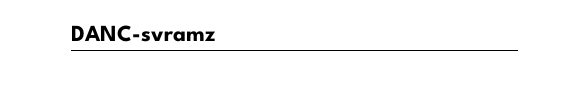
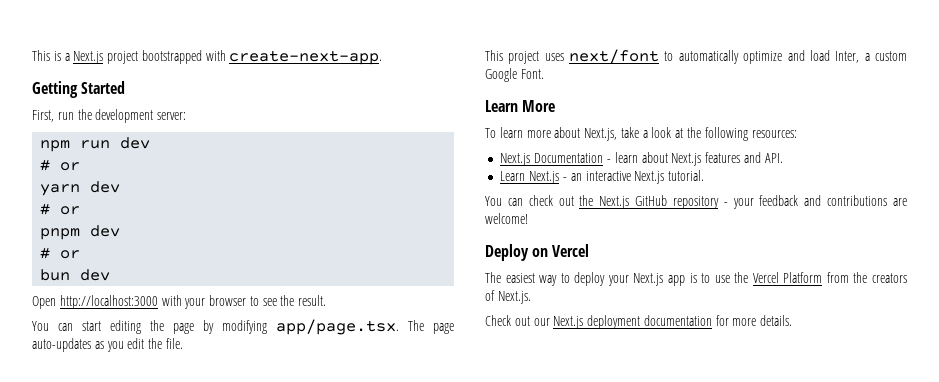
[71,25,216,42] DANC-svramz -> [32,50,383,65] [32,81,126,98] [32,109,187,123] [40,137,151,152] [40,159,81,171] [40,181,121,196] [40,203,81,215] [40,225,121,240] [40,247,81,259] [40,269,111,281] [32,295,327,309] [32,319,454,335] [32,338,183,352] [485,49,907,64] [485,68,544,82] [485,100,556,112] [485,127,797,141] [500,152,783,166] [500,170,705,184] [485,195,908,209] [485,213,528,224] [485,244,590,261] [485,272,907,286] [485,290,531,304] [485,315,793,329] This is a Next.js project bootstrapped with create-next-app. // Getting Started // First, run the development server: // npm run dev // # or // yarn dev // # or // pnpm dev // # or // bun dev // Open http://localhost:3000 with your browser to see the result. // You can start editing the page by modifying app/page.tsx. The page auto-updates as you edit the file. // This project uses next/font to automatically optimize and load Inter, a custom Google Font. // Learn More // To learn more about Next.js, take a look at the following resources: // Next.js Documentation - learn about Next.js features and API. // Learn Next.js - an interactive Next.js tutorial. // You can check out the Next.js GitHub repository - your feedback and contributions are welcome! // Deploy on Vercel // The easiest way to deploy your Next.js app is to use the Vercel Platform from the creators of Next.js. // Check out our Next.js deployment documentation for more details.

